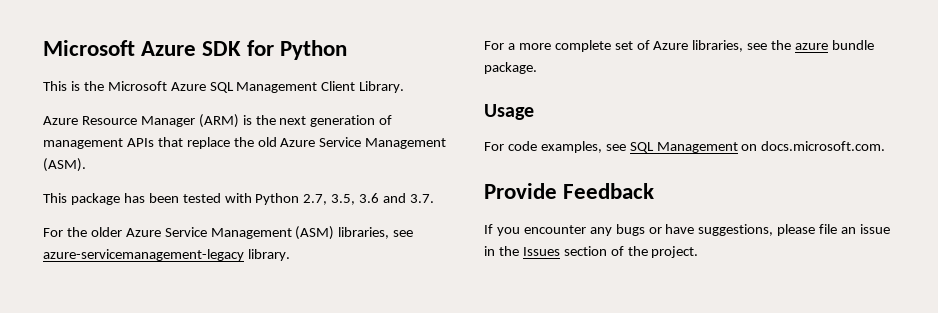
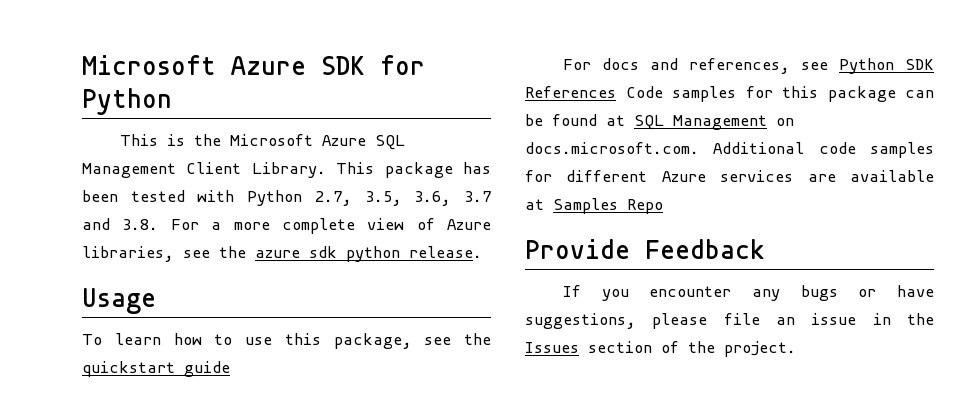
[43,114,393,128] [43,137,447,149] [43,158,86,172] // Azure Resource Manager (ARM) is the next generation of management APIs that replace the old Azure Service Management (ASM). // -> (326, 170) none
[359,193,435,203] [43,226,414,240] [43,249,290,261] 3.6 and 3.7. // For the older Azure Service Management (ASM) libraries, see azure-servicemanagement-legacy library. // -> [414,191,492,206] [82,218,159,230] 3.6, 3.7 and 3.8.
[614,41,633,50] set -> [367,218,405,230] view
[832,40,875,50] [484,62,537,74] [484,104,534,120] [484,141,886,153] bundle package. // Usage // For code examples, see SQL Management on docs.microsoft.com. -> [309,246,482,262] [82,288,156,314] [82,333,491,349] [82,361,230,377] [563,58,934,74] [525,86,934,102] [525,114,794,130] [525,142,934,158] [525,170,934,182] [525,198,663,214] sdk python release. // Usage // To learn how to use this package, see the quickstart guide // For docs and references, see Python SDK References Code samples for this package can be found at SQL Management on docs.microsoft.com. Additional code samples for different Azure services are available at Samples Repo

